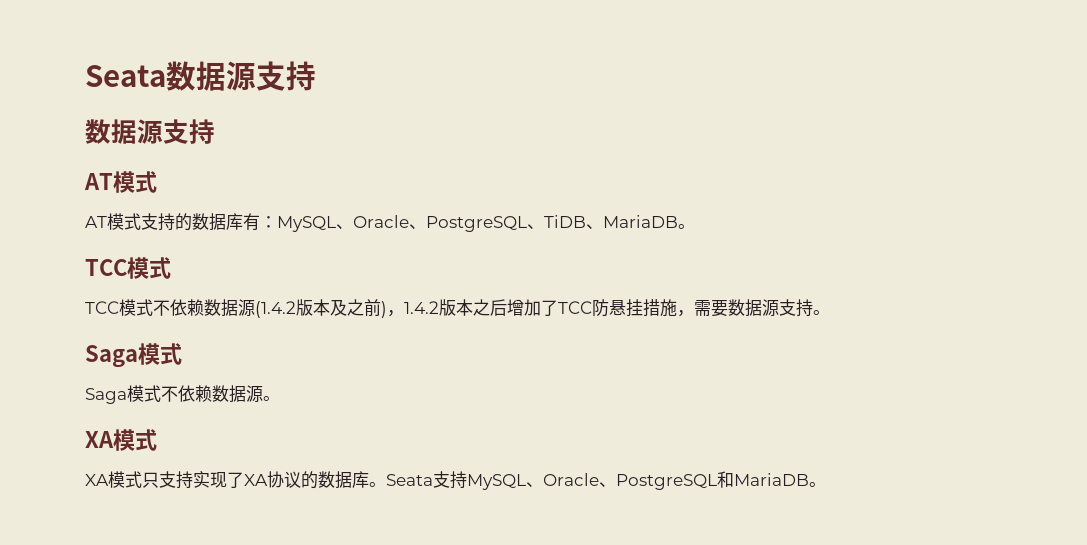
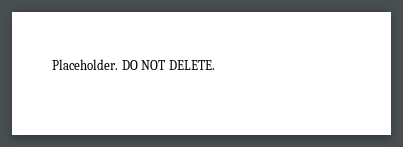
[85,61,316,91] [85,119,215,144] [84,171,157,193] [85,213,695,232] [85,257,171,279] [85,299,830,318] [85,343,182,368] [85,385,280,404] [85,429,157,451] [85,471,826,490] Seata数据源支持 // 数据源支持 // AT模式 // AT模式支持的数据库有：MySQL、Oracle、PostgreSQL、TiDB、MariaDB。 // TCC模式 // TCC模式不依赖数据源(1.4.2版本及之前)，1.4.2版本之后增加了TCC防悬挂措施，需要数据源支持。 // Saga模式 // Saga模式不依赖数据源。 // XA模式 // XA模式只支持实现了XA协议的数据库。Seata支持MySQL、Oracle、PostgreSQL和MariaDB。 -> [52,59,215,70] Placeholder. DO NOT DELETE.

